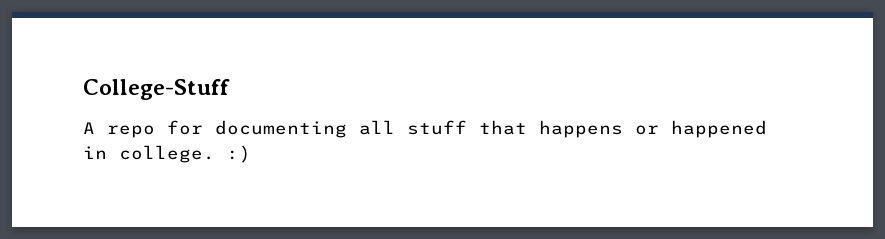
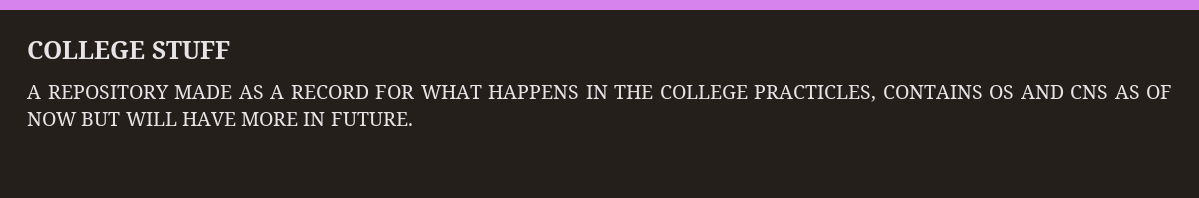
[83,79,230,100] [83,120,767,138] [83,145,251,163] College-Stuff // A repo for documenting all stuff that happens or happened in college. :) -> [27,41,230,59] [27,85,1172,102] [27,112,413,126] COLLEGE STUFF // A REPOSITORY MADE AS A RECORD FOR WHAT HAPPENS IN THE COLLEGE PRACTICLES, CONTAINS OS AND CNS AS OF NOW BUT WILL HAVE MORE IN FUTURE.

